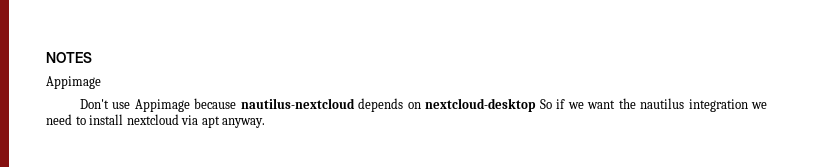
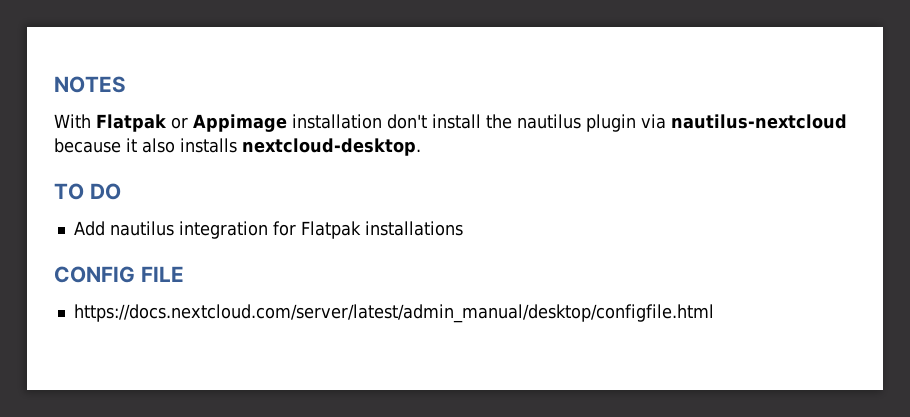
[46,76,101,89] [79,98,767,112] [46,114,266,128] Appimage // Don't use Appimage because nautilus-nextcloud depends on nextcloud-desktop So if we want the nautilus integration we need to install nextcloud via apt anyway. -> [54,114,847,132] [54,138,421,156] [54,183,121,200] [73,221,463,239] [54,266,184,283] [73,304,714,323] With Flatpak or Appimage installation don't install the nautilus plugin via nautilus-nextcloud because it also installs nextcloud-desktop. // TO DO // Add nautilus integration for Flatpak installations // CONFIG FILE // https://docs.nextcloud.com/server/latest/admin_manual/desktop/configfile.html

